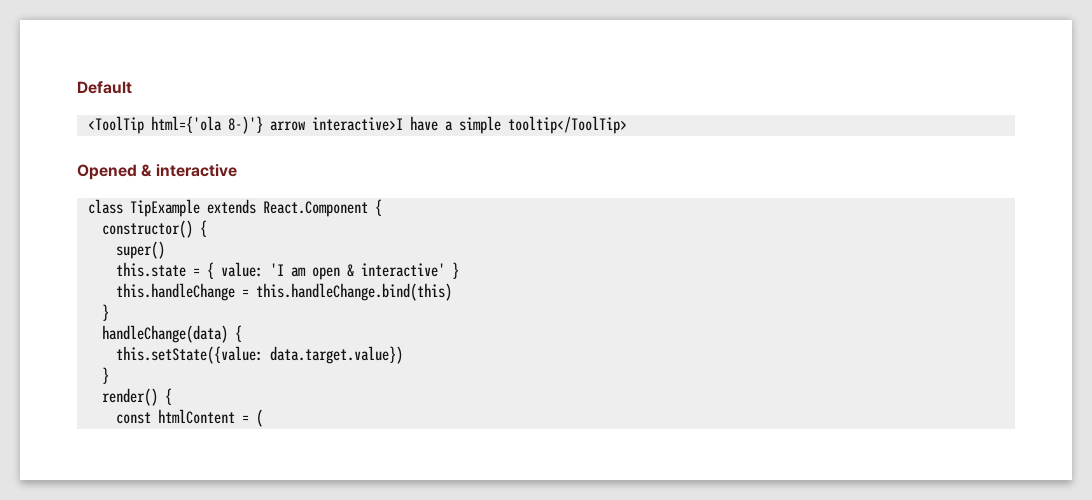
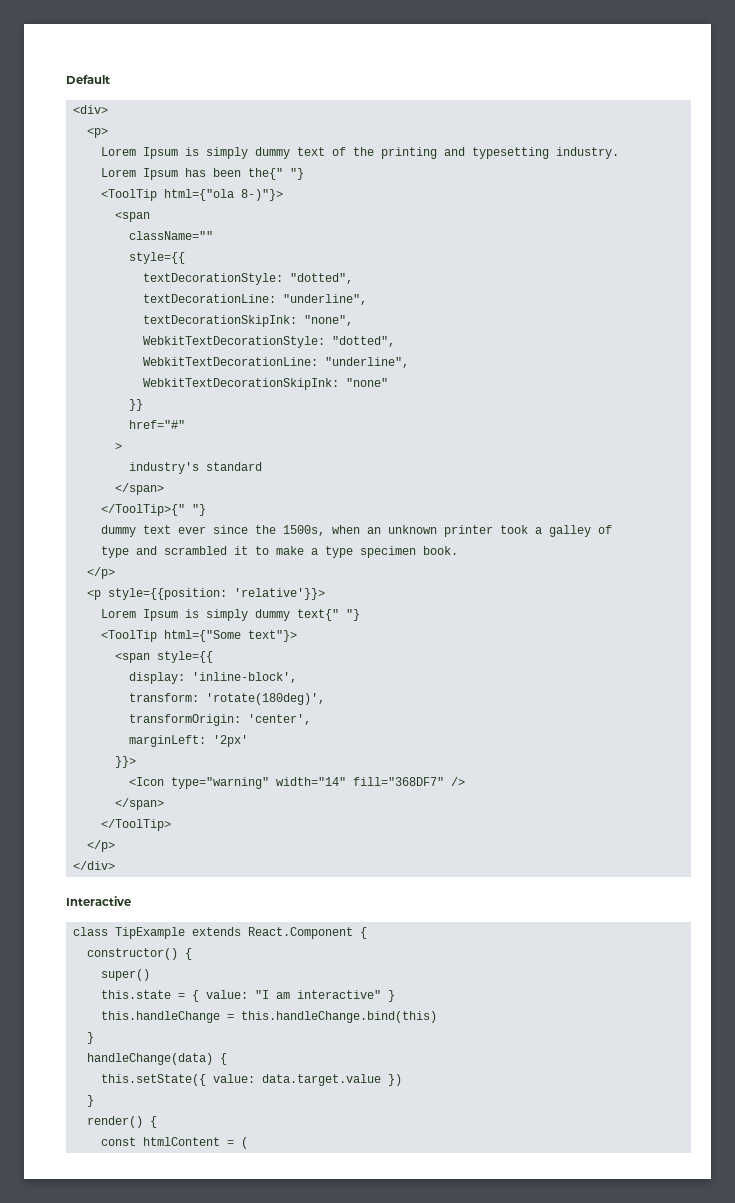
[87,116,627,134] [77,164,237,180] <ToolTip html={'ola 8-)'} arrow interactive>I have a simple tooltip</ToolTip> // Opened & interactive -> [72,105,108,114] [86,128,108,138] [100,147,619,159] [100,168,304,180] [100,189,283,201] [114,212,150,222] [128,231,213,240] [128,252,185,264] [142,273,353,285] [142,294,367,305] [142,315,353,327] [142,336,395,348] [142,357,409,368] [142,378,388,390] [128,399,143,411] [128,420,185,429] [114,443,122,450] [128,462,262,474] [114,483,164,495] [100,504,206,516] [100,525,612,537] [100,546,458,558] [86,567,115,579] [86,588,325,600] [100,609,360,621] [100,630,297,642] [114,651,213,663] [128,672,297,684] [128,693,325,705] [128,714,311,726] [128,735,248,747] [114,756,136,768] [128,777,465,789] [114,798,164,810] [100,819,171,831] [86,840,115,852] [72,861,115,870] [66,896,131,906] <div> // <p> // Lorem Ipsum is simply dummy text of the printing and typesetting industry. // Lorem Ipsum has been the{" "} // <ToolTip html={"ola 8-)"}> // <span // className="" // style={{ // textDecorationStyle: "dotted", // textDecorationLine: "underline", // textDecorationSkipInk: "none", // WebkitTextDecorationStyle: "dotted", // WebkitTextDecorationLine: "underline", // WebkitTextDecorationSkipInk: "none" // }} // href="#" // > // industry's standard // </span> // </ToolTip>{" "} // dummy text ever since the 1500s, when an unknown printer took a galley of // type and scrambled it to make a type specimen book. // </p> // <p style={{position: 'relative'}}> // Lorem Ipsum is simply dummy text{" "} // <ToolTip html={"Some text"}> // <span style={{ // display: 'inline-block', // transform: 'rotate(180deg)', // transformOrigin: 'center', // marginLeft: '2px' // }}> // <Icon type="warning" width="14" fill="368DF7" /> // </span> // </ToolTip> // </p> // </div> // Interactive
[269,263,445,280] 'I am open & interactive' -> [254,990,381,999] "I am interactive"
[115,346,403,364] this.setState({value: data.target.value}) -> [100,1074,402,1086] this.setState({ value: data.target.value })

